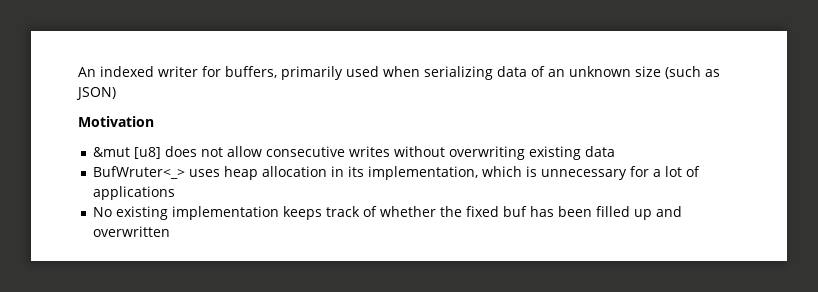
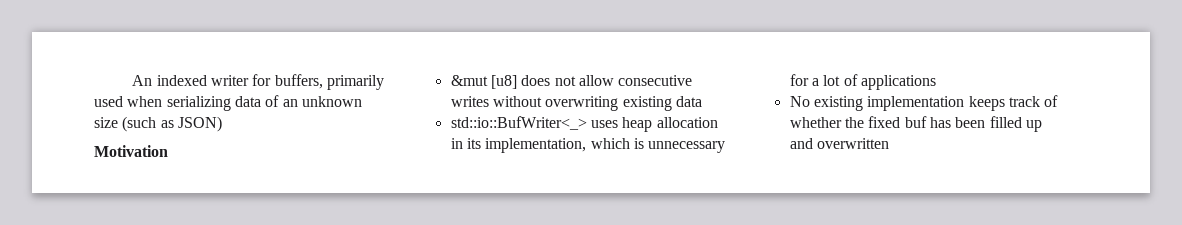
[93,166,186,179] BufWruter<_> -> [450,116,587,130] std::io::BufWriter<_>

